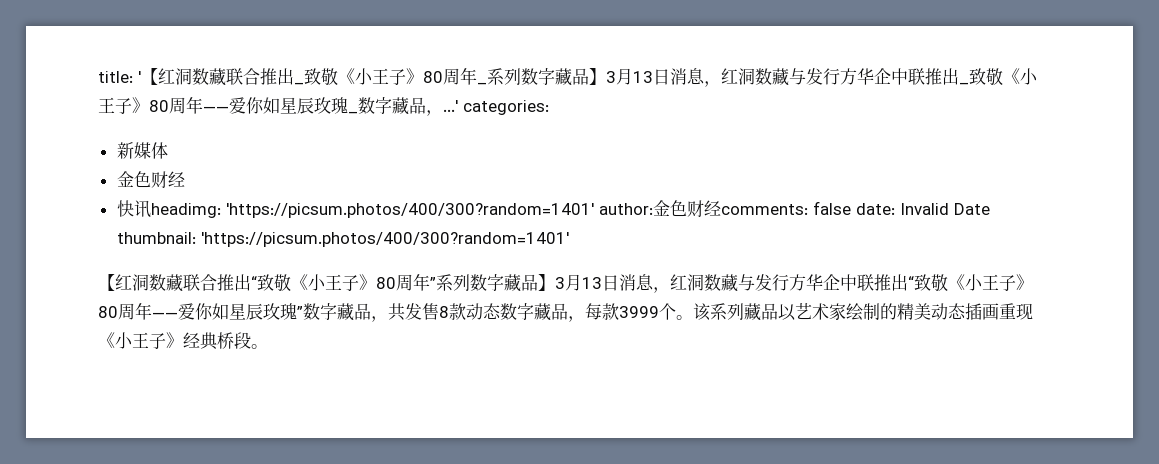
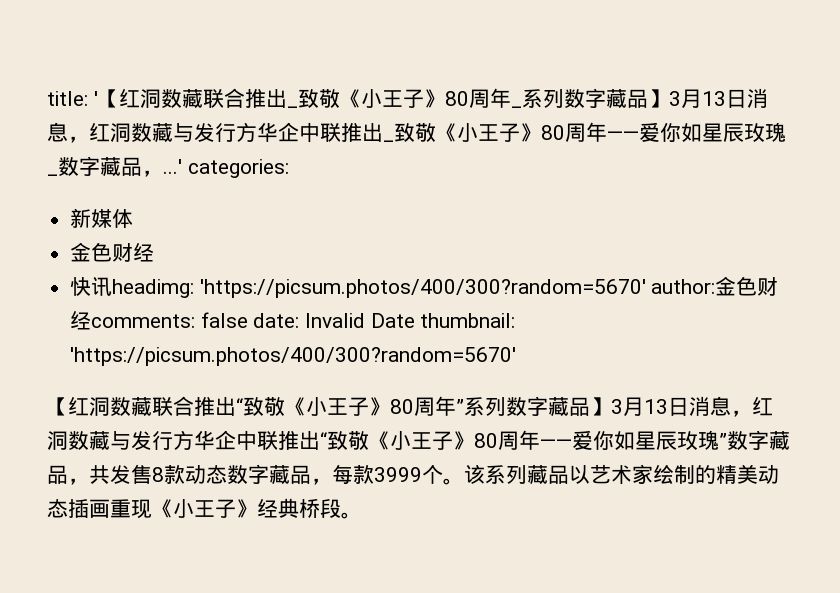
[225,203,594,218] 'https://picsum.photos/400/300?random=1401' -> [199,279,646,298] 'https://picsum.photos/400/300?random=5670'
[200,232,569,247] 'https://picsum.photos/400/300?random=1401' -> [70,347,517,366] 'https://picsum.photos/400/300?random=5670'

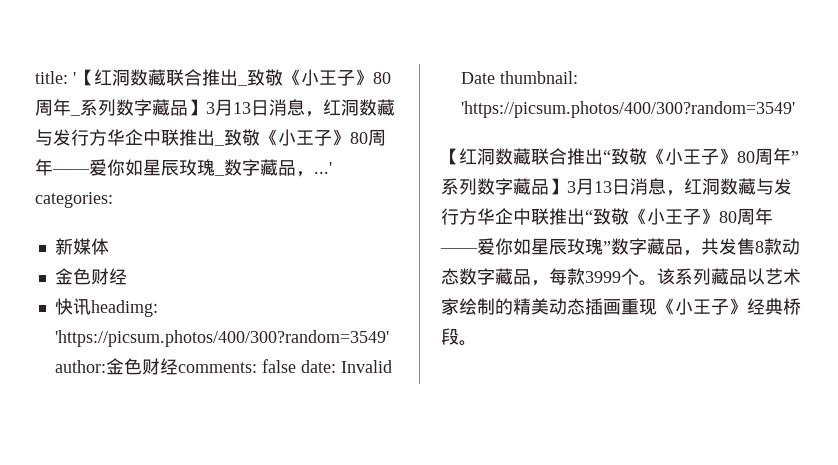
[199,279,646,298] 'https://picsum.photos/400/300?random=5670' -> [54,330,389,347] 'https://picsum.photos/400/300?random=3549'
[70,347,517,366] 'https://picsum.photos/400/300?random=5670' -> [460,101,795,118] 'https://picsum.photos/400/300?random=3549'

